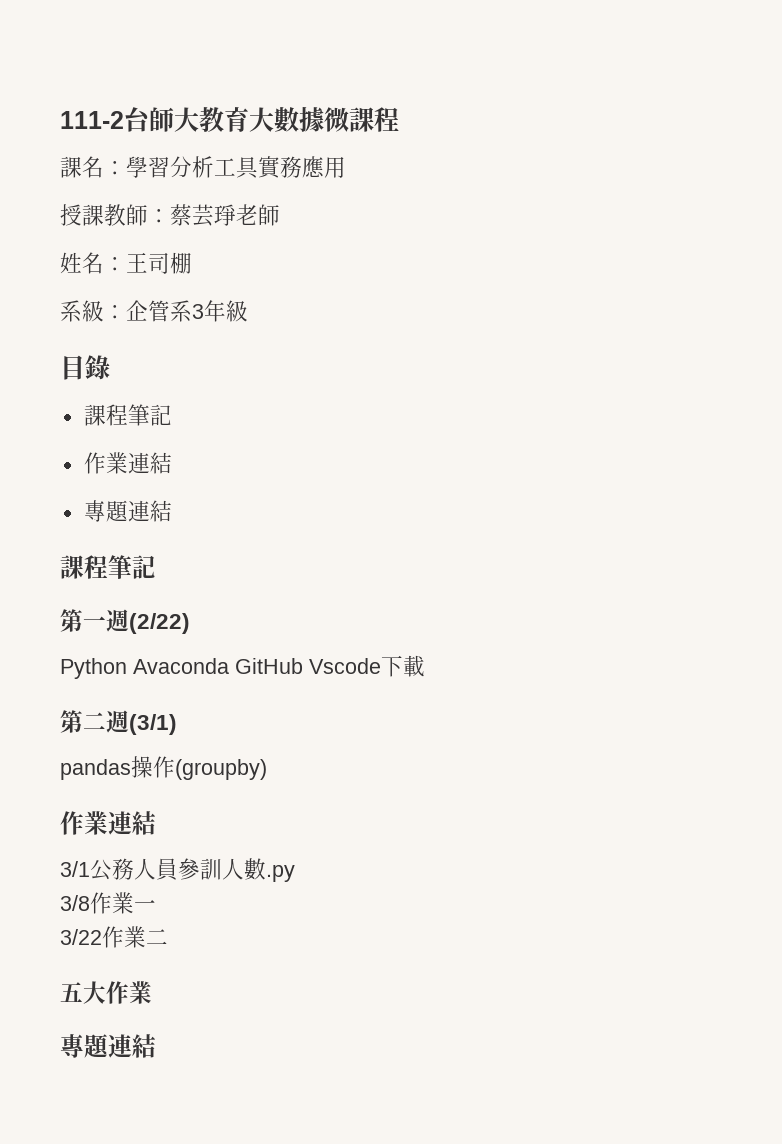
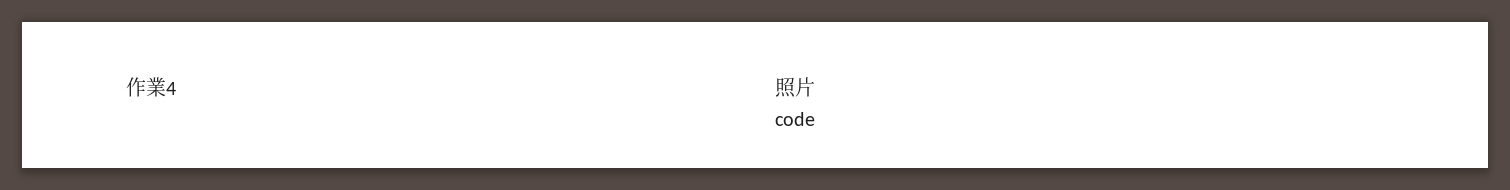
[60,107,399,132] [60,156,346,179] [60,204,280,227] [60,252,192,274] [60,300,248,322] [60,355,110,380] [83,404,172,426] [83,452,172,474] [83,500,172,522] [60,555,156,579] [60,609,190,634] [60,655,425,679] [60,710,177,735] [60,756,267,780] [60,811,156,835] [60,858,295,882] [60,892,156,914] [60,926,168,948] [60,981,152,1004] [60,1034,156,1058] 111-2台師大教育大數據微課程 // 課名：學習分析工具實務應用 // 授課教師：蔡芸琤老師 // 姓名：王司棚 // 系級：企管系3年級 // 目錄 // 課程筆記 // 作業連結 // 專題連結 // 課程筆記 // 第一週(2/22) // Python Avaconda GitHub Vscode下載 // 第二週(3/1) // pandas操作(groupby) // 作業連結 // 3/1公務人員參訓人數.py // 3/8作業一 // 3/22作業二 // 五大作業 // 專題連結 -> [126,77,176,97] [775,77,815,98] [775,112,815,126] 作業4 // 照片 // code

